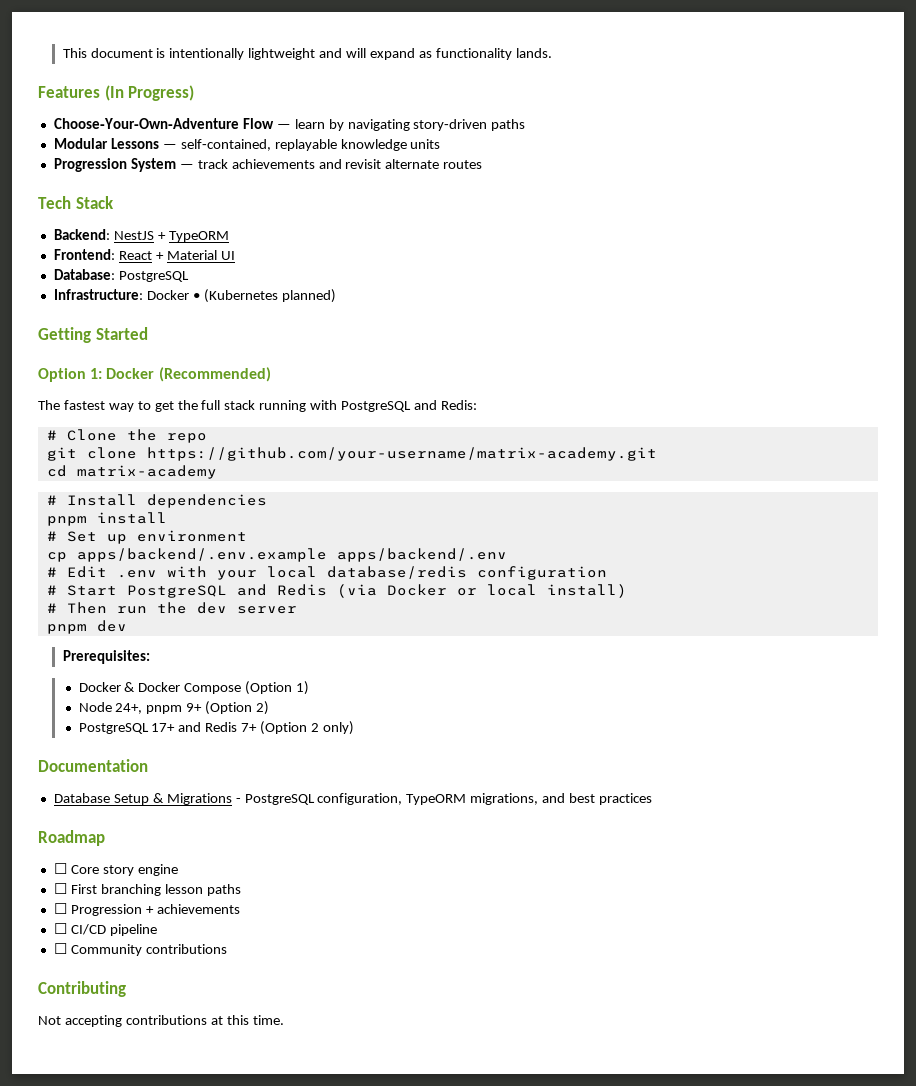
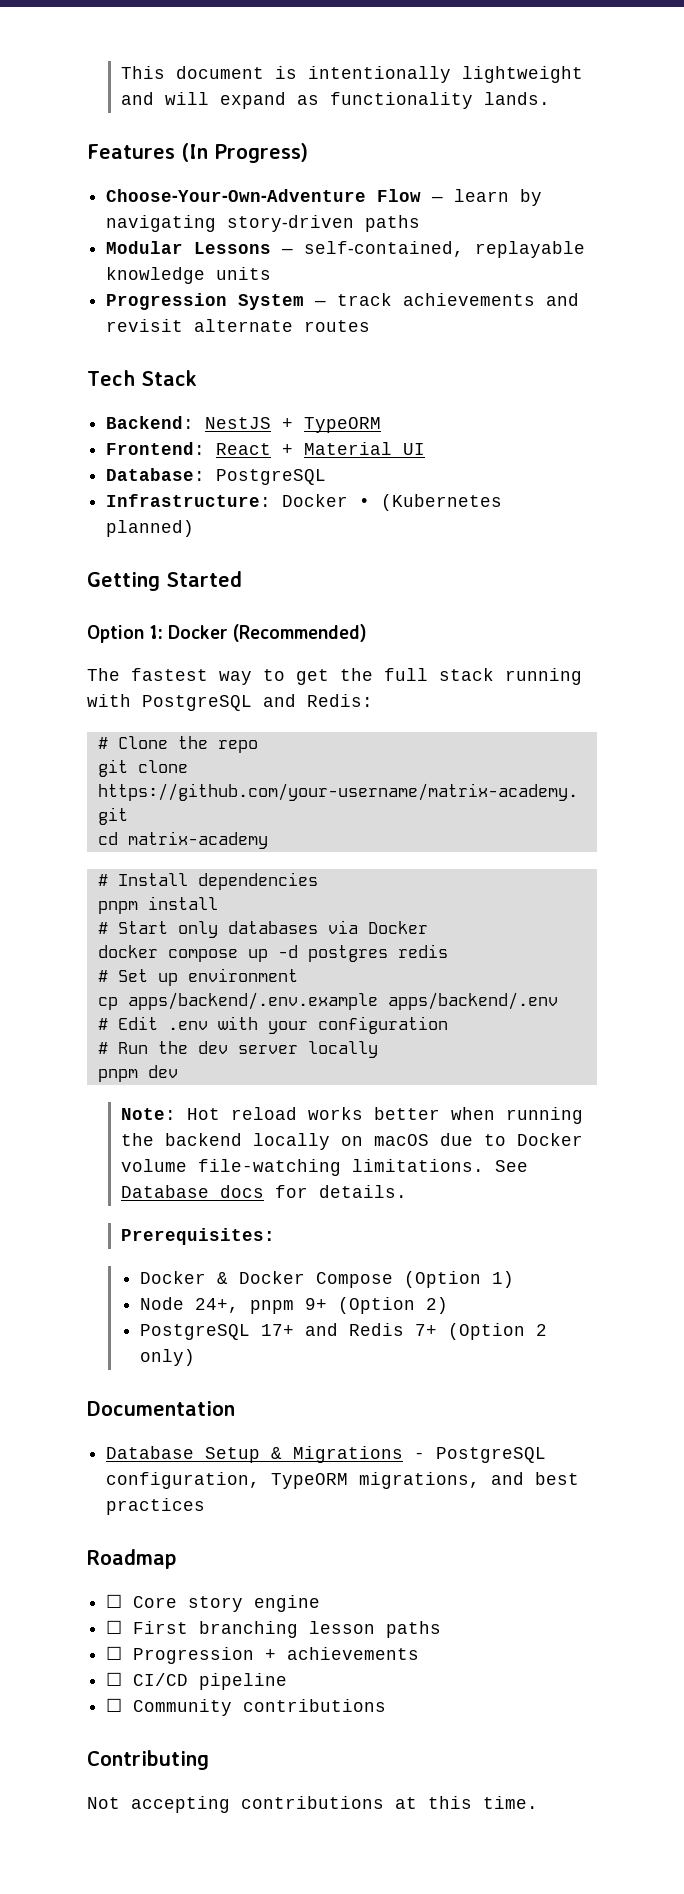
(167, 518) none -> [97,920,428,938] [97,944,448,962] // # Start only databases via Docker // docker compose up -d postgres redis
[266,566,467,579] local database/redis -> (308, 1027) none
[66,584,627,598] [46,602,147,614] Start PostgreSQL and Redis (via Docker or local install) // # Then run -> [117,1042,148,1054] Run
(297, 610) none -> [307,1041,378,1058] locally
(127, 626) none -> [120,1107,583,1124] [120,1133,583,1150] [120,1159,528,1176] [120,1185,407,1198] // Note: Hot reload works better when running the backend locally on macOS due to Docker volume file-watching limitations. See Database docs for details.

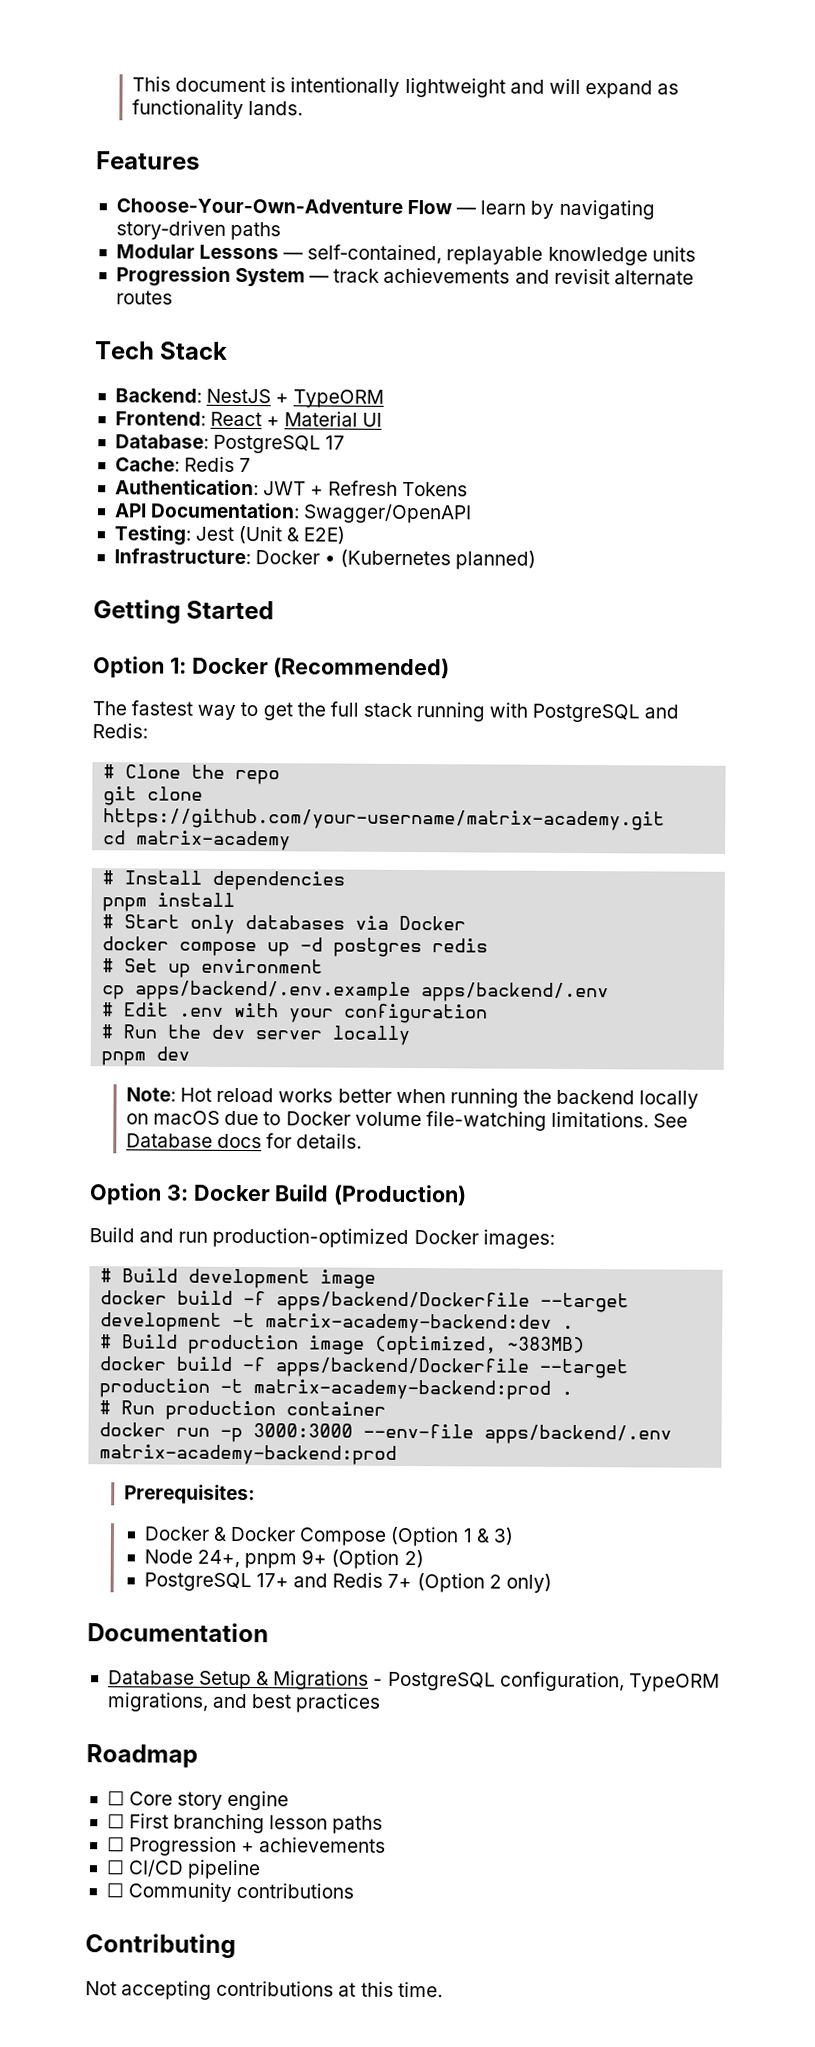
[180,143,308,163] (In Progress) -> (200, 160) none
(327, 477) none -> [325,435,346,450] [114,456,252,473] [114,479,469,497] [113,502,473,524] [113,525,346,546] 17 // Cache: Redis 7 // Authentication: JWT + Refresh Tokens // API Documentation: Swagger/OpenAPI // Testing: Jest (Unit & E2E)
(407, 1191) none -> [89,1183,468,1206] [89,1227,555,1249] [100,1268,377,1289] [100,1290,630,1313] [100,1312,575,1334] [100,1334,586,1356] [99,1356,630,1379] [99,1378,574,1400] [99,1400,387,1421] [99,1422,673,1445] [99,1444,398,1465] // Option 3: Docker Build (Production) // Build and run production-optimized Docker images: // # Build development image // docker build -f apps/backend/Dockerfile --target development -t matrix-academy-backend:dev . // # Build production image (optimized, ~383MB) // docker build -f apps/backend/Dockerfile --target production -t matrix-academy-backend:prod . // # Run production container // docker run -p 3000:3000 --env-file apps/backend/.env matrix-academy-backend:prod
[491,1271,514,1288] 1) -> [462,1527,514,1546] 1 & 3)

